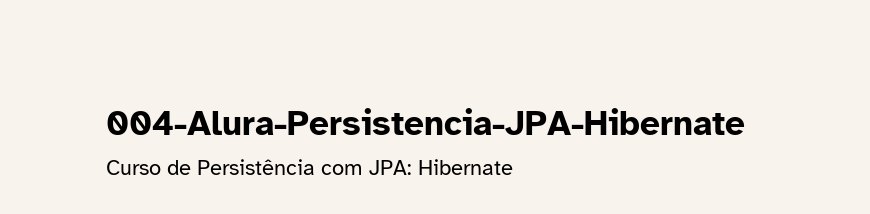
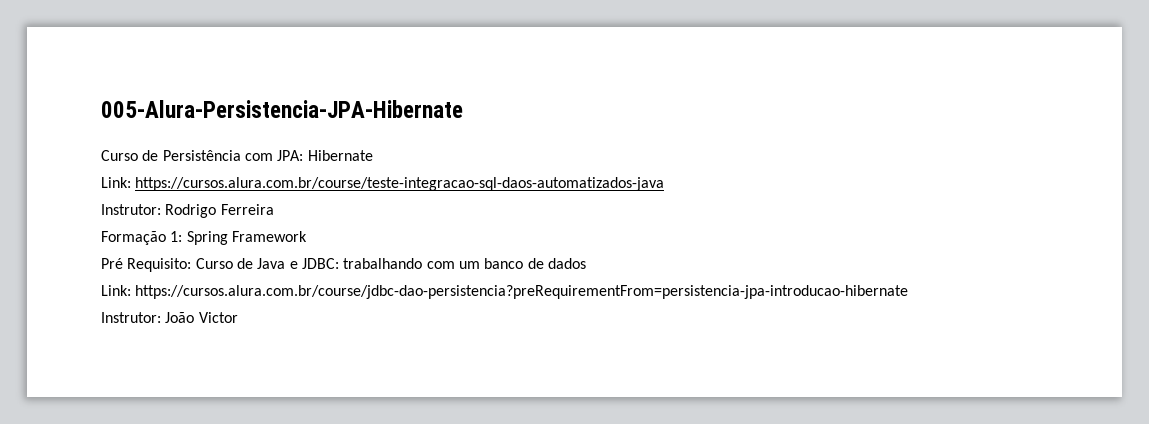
[106,108,745,135] 004-Alura-Persistencia-JPA-Hibernate -> [101,100,463,118] 005-Alura-Persistencia-JPA-Hibernate
(513, 167) none -> [101,177,665,191] [101,204,274,218] [101,231,307,245] [101,258,586,272] [101,285,909,299] [101,312,238,323] // Link: https://cursos.alura.com.br/course/teste-integracao-sql-daos-automatizados-java // Instrutor: Rodrigo Ferreira // Formação 1: Spring Framework // Pré Requisito: Curso de Java e JDBC: trabalhando com um banco de dados // Link: https://cursos.alura.com.br/course/jdbc-dao-persistencia?preRequirementFrom=persistencia-jpa-introducao-hibernate // Instrutor: João Victor

